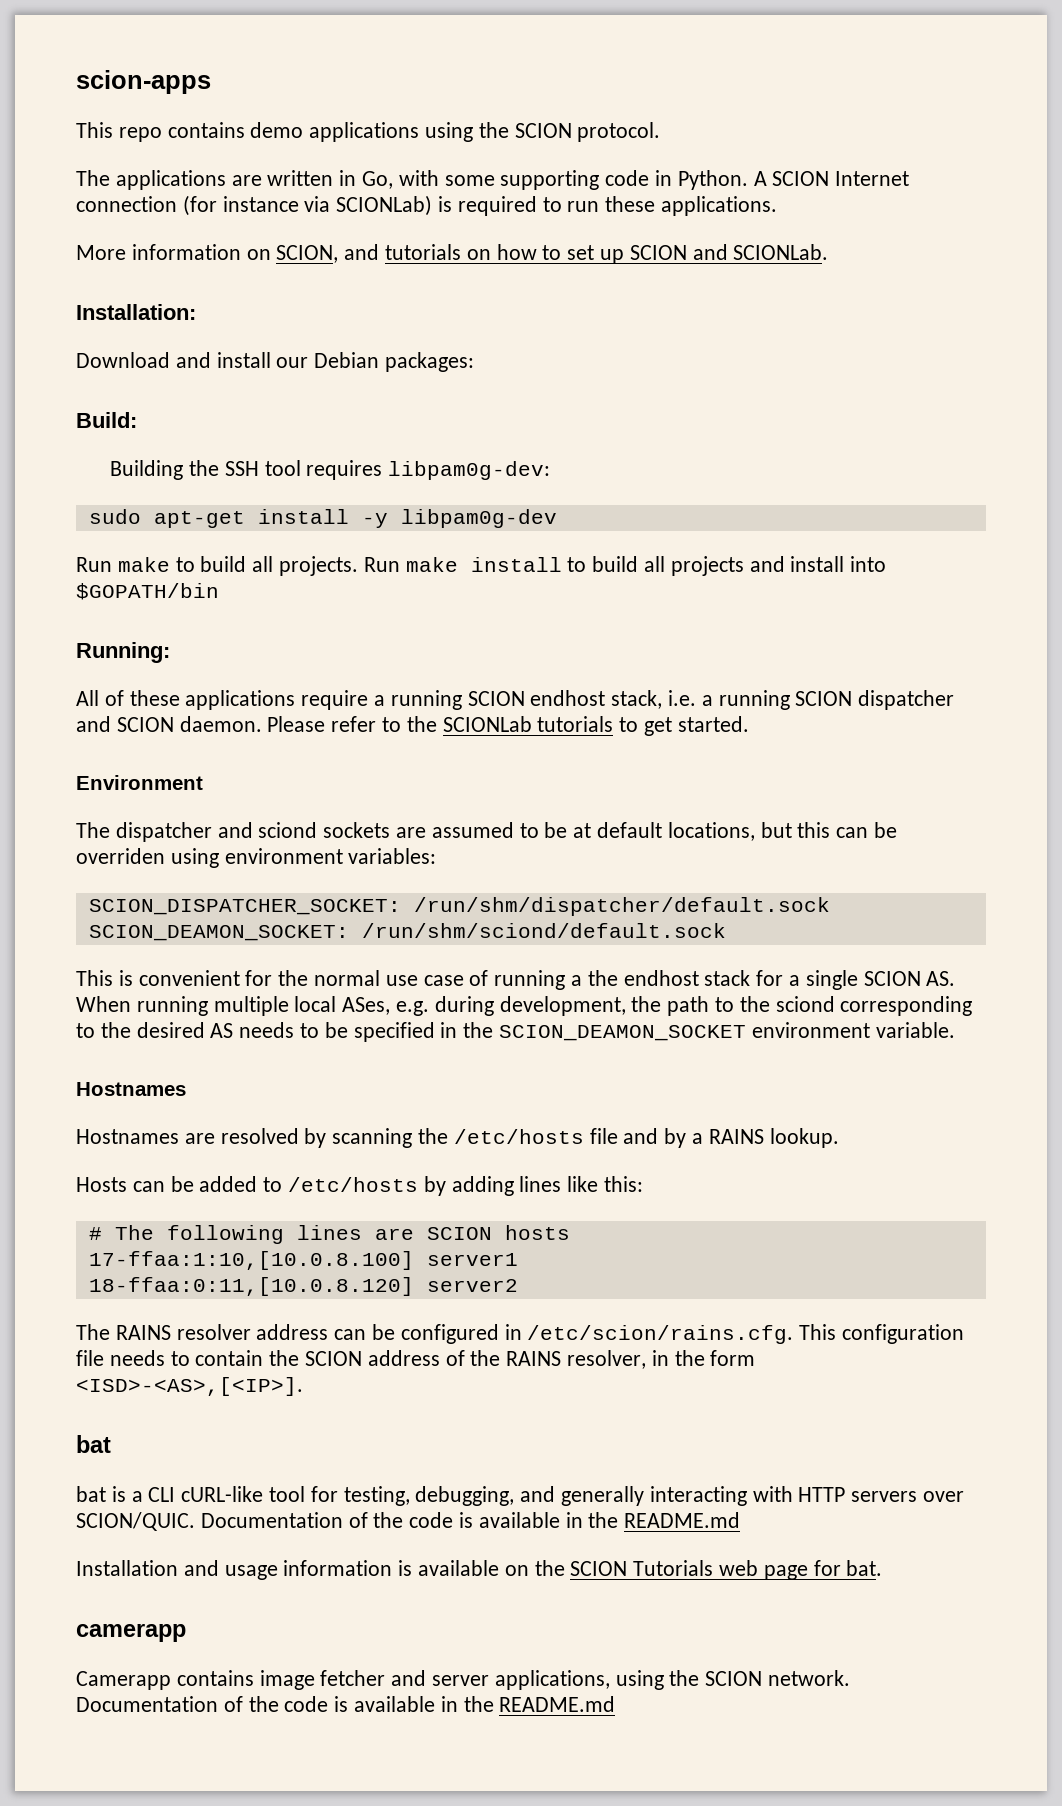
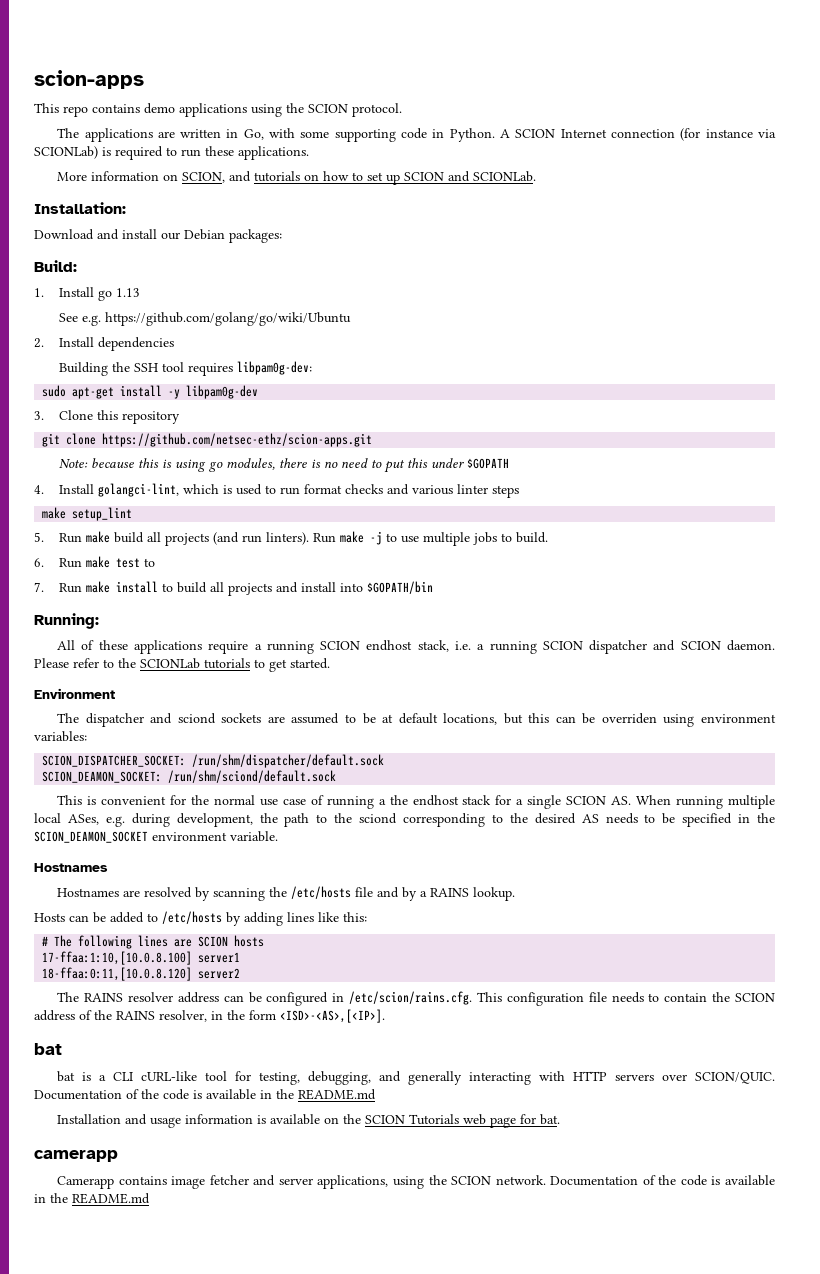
(137, 420) none -> [34,287,140,301] [58,312,351,326] [34,337,174,351] // 1. Install go 1.13 // See e.g. https://github.com/golang/go/wiki/Ubuntu // 2. Install dependencies
[76,556,359,576] Run make to build all projects. -> [34,410,180,424] [42,433,373,447] [58,458,509,473] [34,483,519,498] [42,507,133,521] [34,531,548,546] [34,556,155,568] [34,582,44,592] 3. Clone this repository // git clone https://github.com/netsec-ethz/scion-apps.git // Note: because this is using go modules, there is no need to put this under $GOPATH // 4. Install golangci-lint, which is used to run format checks and various linter steps // make setup_lint // 5. Run make build all projects (and run linters). Run make -j to use multiple jobs to build. // 6. Run make test to // 7.

